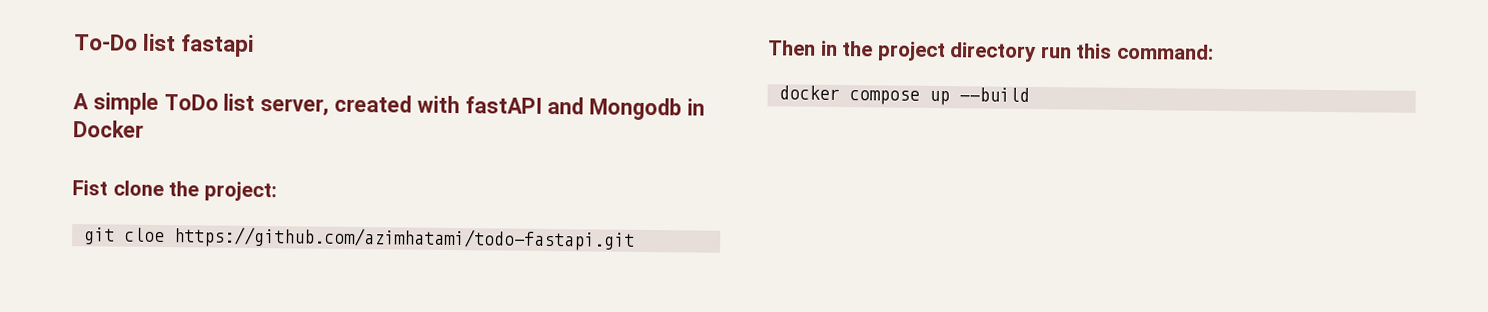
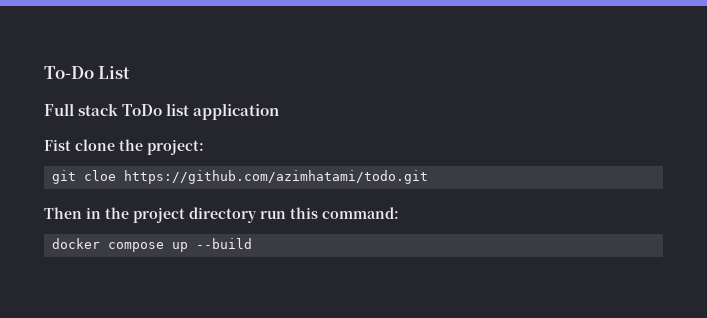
[143,33,255,57] [73,92,706,121] [73,120,144,138] list fastapi // A simple ToDo list server, created with fastAPI and Mongodb in Docker -> [98,66,131,79] [44,103,280,120] List // Full stack ToDo list application
[173,226,635,251] https://github.com/azimhatami/todo-fastapi.git -> [123,170,428,184] https://github.com/azimhatami/todo.git

